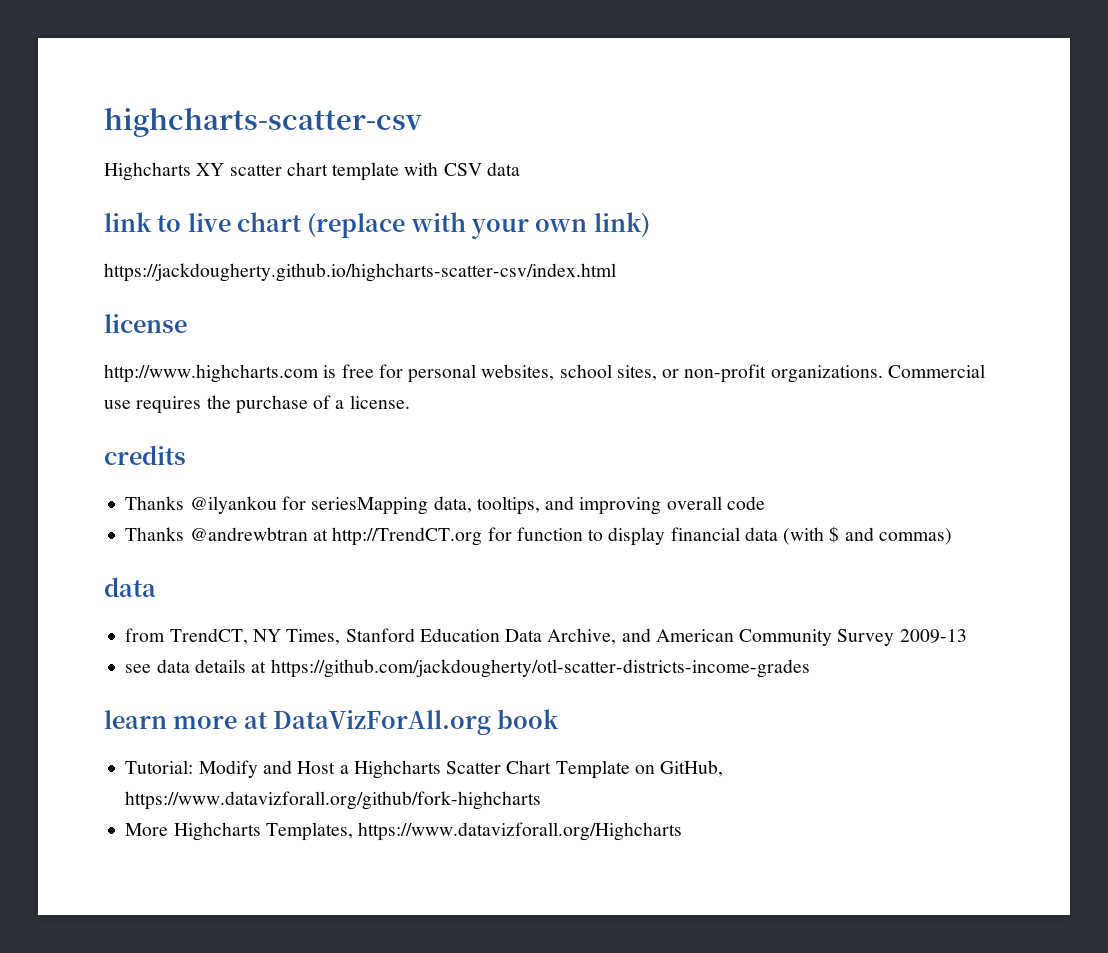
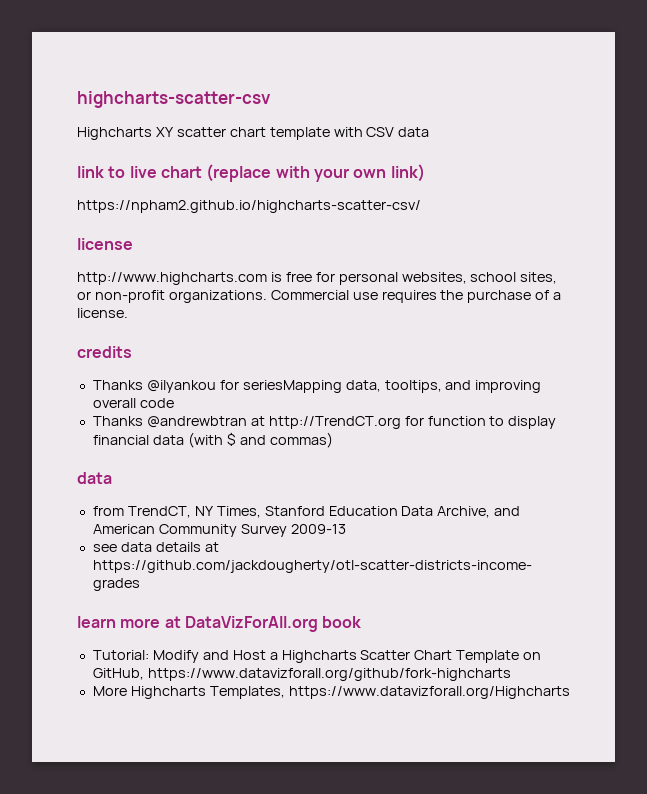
[104,263,616,282] https://jackdougherty.github.io/highcharts-scatter-csv/index.html -> [77,200,421,213] https://npham2.github.io/highcharts-scatter-csv/

